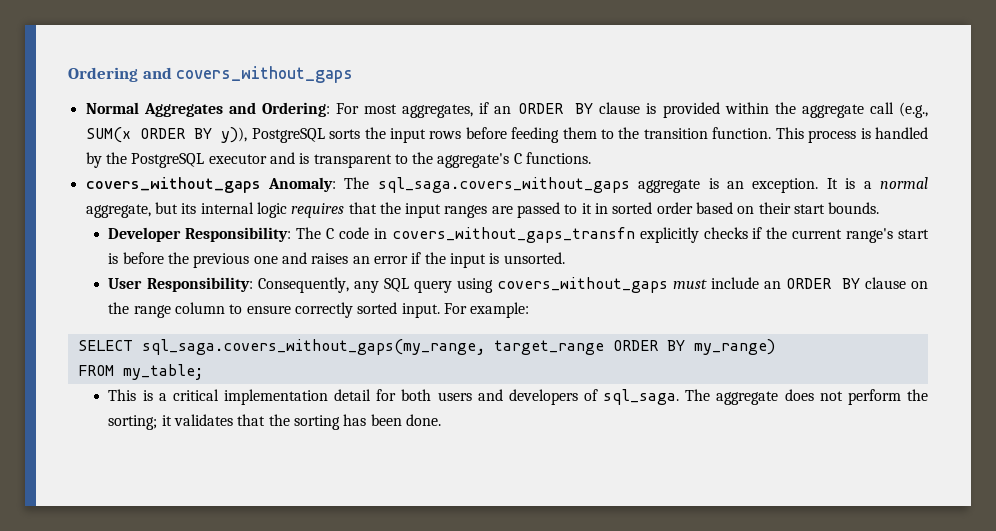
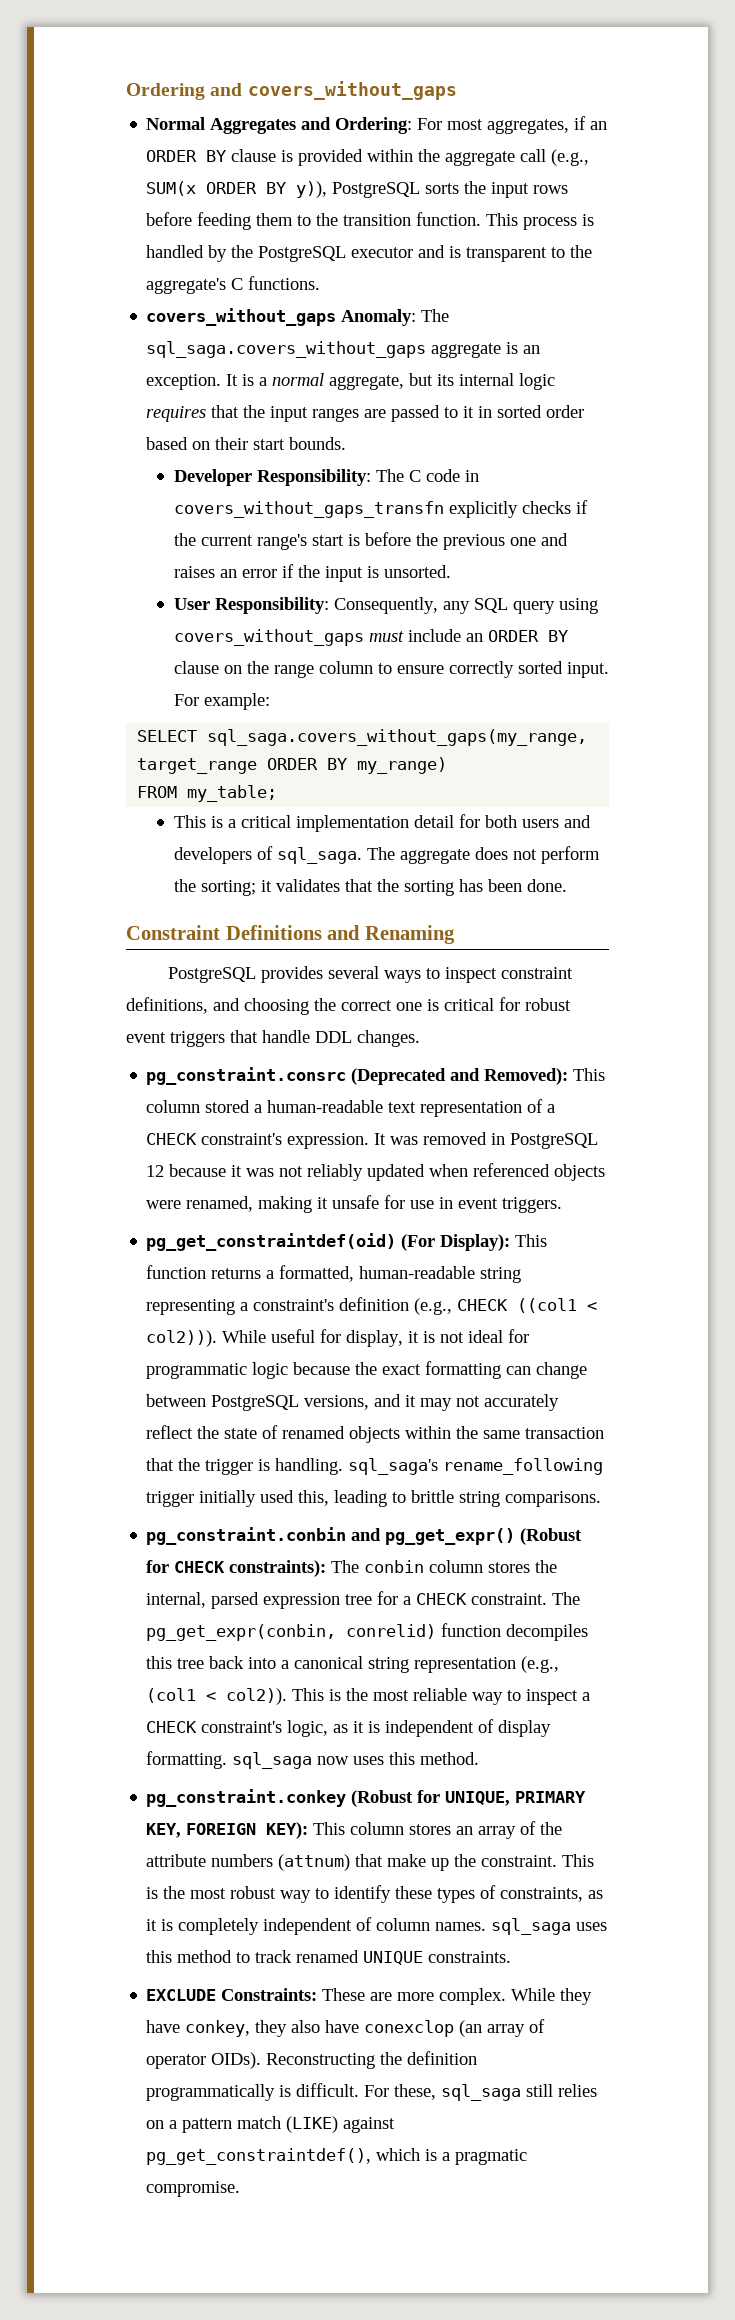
(441, 420) none -> [126,925,455,944] [168,966,574,983] [126,997,571,1015] [126,1030,420,1047] [146,1067,606,1085] [146,1099,556,1117] [146,1132,599,1149] [146,1163,606,1181] [146,1195,563,1213] [146,1233,548,1251] [146,1265,522,1283] [146,1297,598,1315] [146,1329,530,1347] [146,1361,588,1379] [146,1394,560,1411] [146,1425,605,1443] [146,1458,604,1475] [146,1490,602,1507] [146,1527,583,1545] [146,1560,558,1577] [146,1591,581,1609] [146,1623,589,1641] [146,1656,560,1673] [146,1688,591,1705] [146,1719,552,1737] [146,1751,480,1769] [146,1789,587,1807] [146,1821,563,1839] [146,1854,595,1871] [146,1885,604,1903] [146,1917,608,1935] [146,1950,512,1965] [146,1988,593,2005] [146,2019,546,2037] [146,2051,478,2069] [146,2083,598,2101] [146,2116,396,2133] [146,2148,528,2165] [146,2181,241,2197] // Constraint Definitions and Renaming // PostgreSQL provides several ways to inspect constraint definitions, and choosing the correct one is critical for robust event triggers that handle DDL changes. // pg_constraint.consrc (Deprecated and Removed): This column stored a human-readable text representation of a CHECK constraint's expression. It was removed in PostgreSQL 12 because it was not reliably updated when referenced objects were renamed, making it unsafe for use in event triggers. // pg_get_constraintdef(oid) (For Display): This function returns a formatted, human-readable string representing a constraint's definition (e.g., CHECK ((col1 < col2))). While useful for display, it is not ideal for programmatic logic because the exact formatting can change between PostgreSQL versions, and it may not accurately reflect the state of renamed objects within the same transaction that the trigger is handling. sql_saga's rename_following trigger initially used this, leading to brittle string comparisons. // pg_constraint.conbin and pg_get_expr() (Robust for CHECK constraints): The conbin column stores the internal, parsed expression tree for a CHECK constraint. The pg_get_expr(conbin, conrelid) function decompiles this tree back into a canonical string representation (e.g., (col1 < col2)). This is the most reliable way to inspect a CHECK constraint's logic, as it is independent of display formatting. sql_saga now uses this method. // pg_constraint.conkey (Robust for UNIQUE, PRIMARY KEY, FOREIGN KEY): This column stores an array of the attribute numbers (attnum) that make up the constraint. This is the most robust way to identify these types of constraints, as it is completely independent of column names. sql_saga uses this method to track renamed UNIQUE constraints. // EXCLUDE Constraints: These are more complex. While they have conkey, they also have conexclop (an array of operator OIDs). Reconstructing the definition programmatically is difficult. For these, sql_saga still relies on a pattern match (LIKE) against pg_get_constraintdef(), which is a pragmatic compromise.

